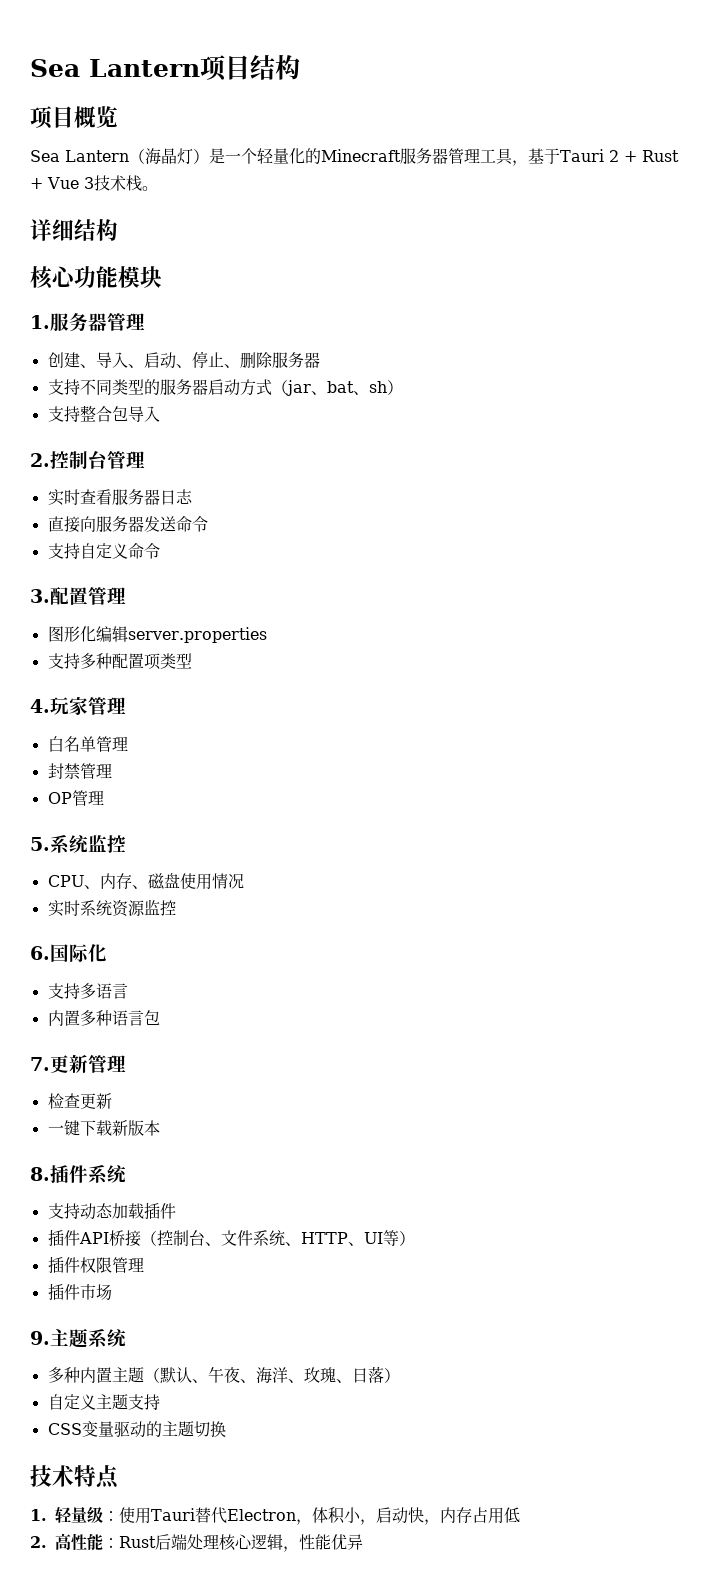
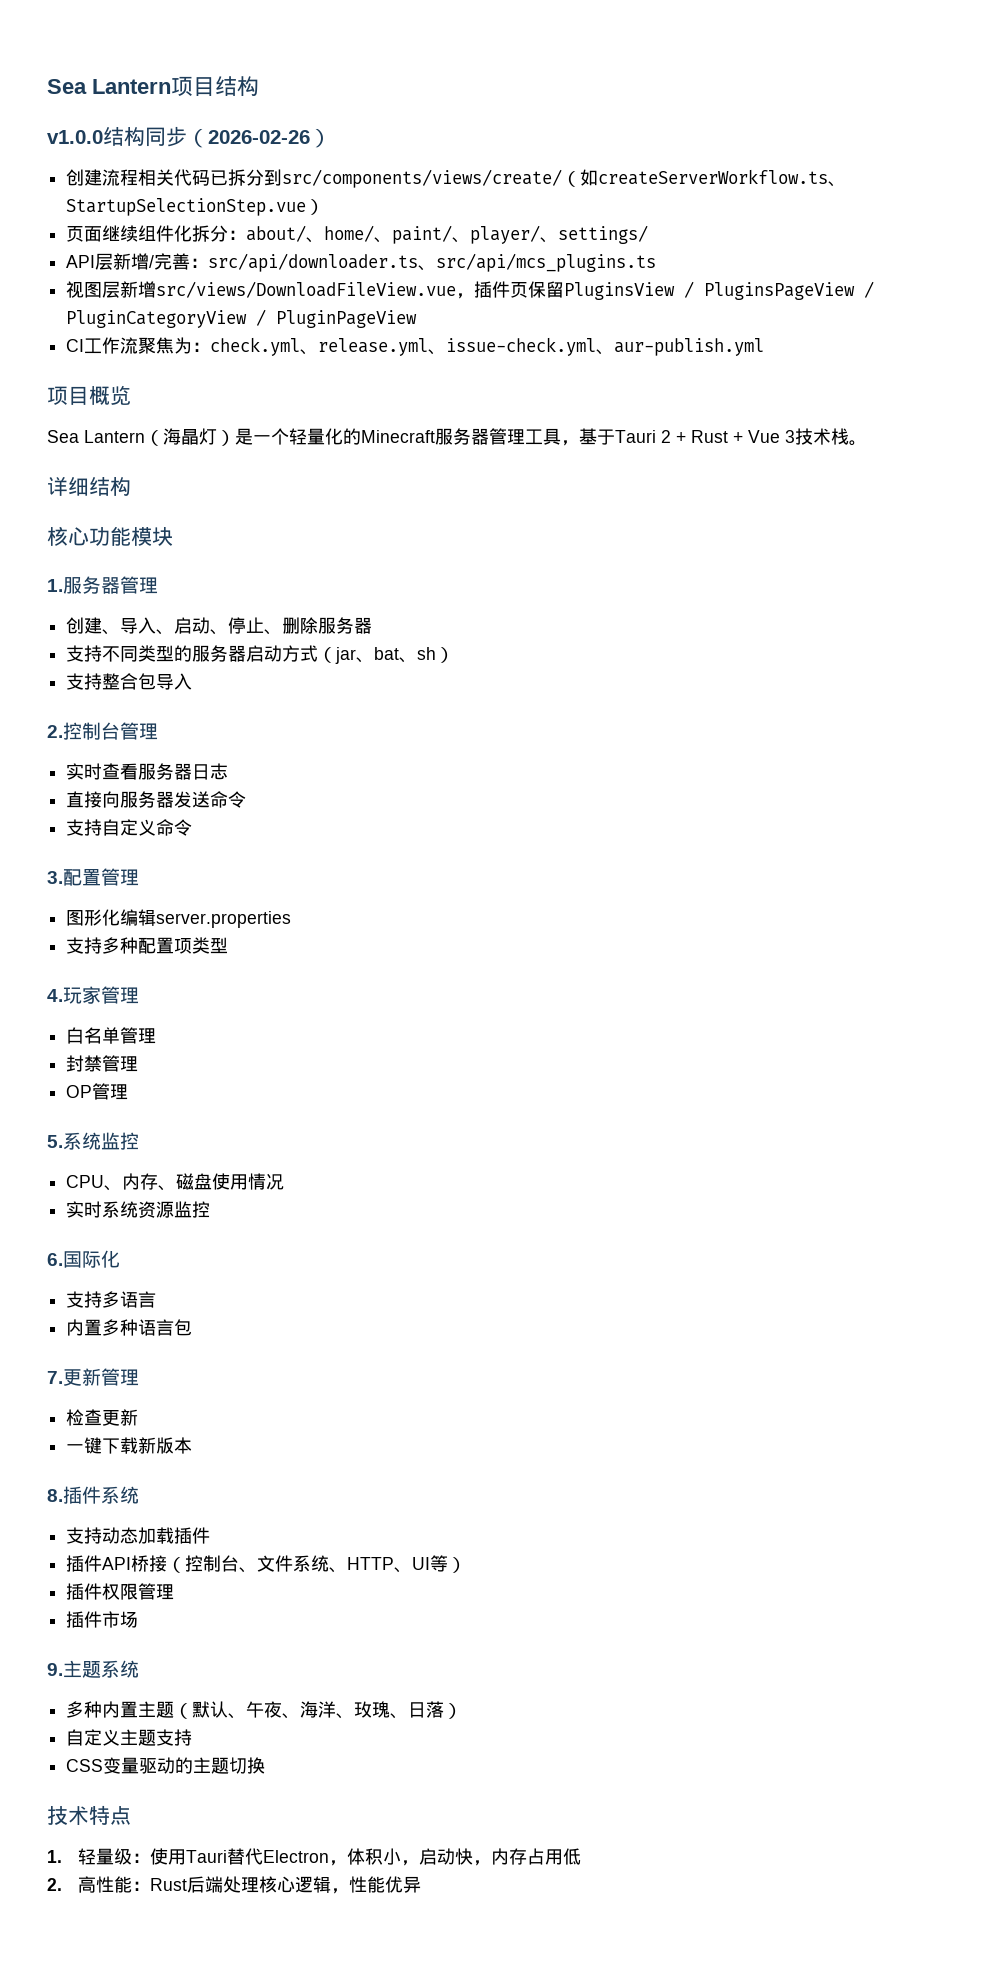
(300, 67) none -> [47,126,331,148] [66,169,847,188] [66,198,325,216] [66,225,649,244] [66,253,657,272] [66,281,875,300] [66,309,418,328] [66,337,765,356] // v1.0.0结构同步（2026-02-26） // 创建流程相关代码已拆分到src/components/views/create/（如createServerWorkflow.ts、StartupSelectionStep.vue） // 页面继续组件化拆分：about/、home/、paint/、player/、settings/ // API层新增/完善：src/api/downloader.ts、src/api/mcs_plugins.ts // 视图层新增src/views/DownloadFileView.vue，插件页保留PluginsView / PluginsPageView / PluginCategoryView / PluginPageView // CI工作流聚焦为：check.yml、release.yml、issue-check.yml、aur-publish.yml

